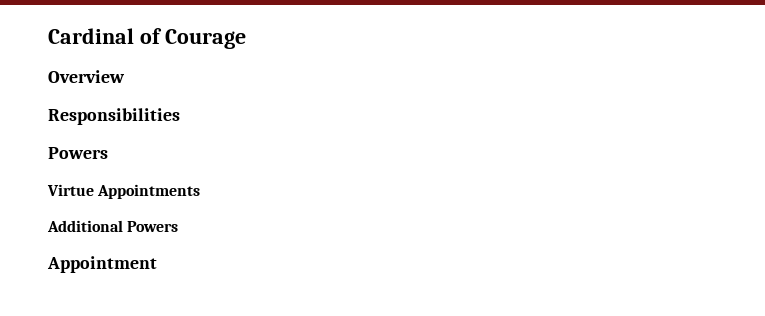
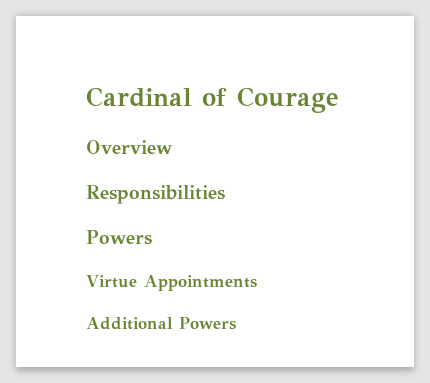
[47,256,157,273] // Appointment -> (236, 323) none

